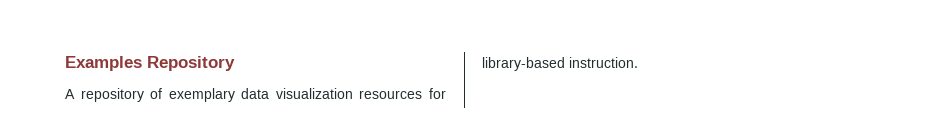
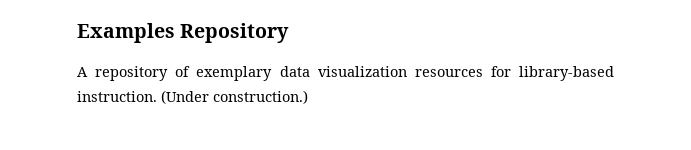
(638, 62) none -> [161,90,308,104] (Under construction.)

